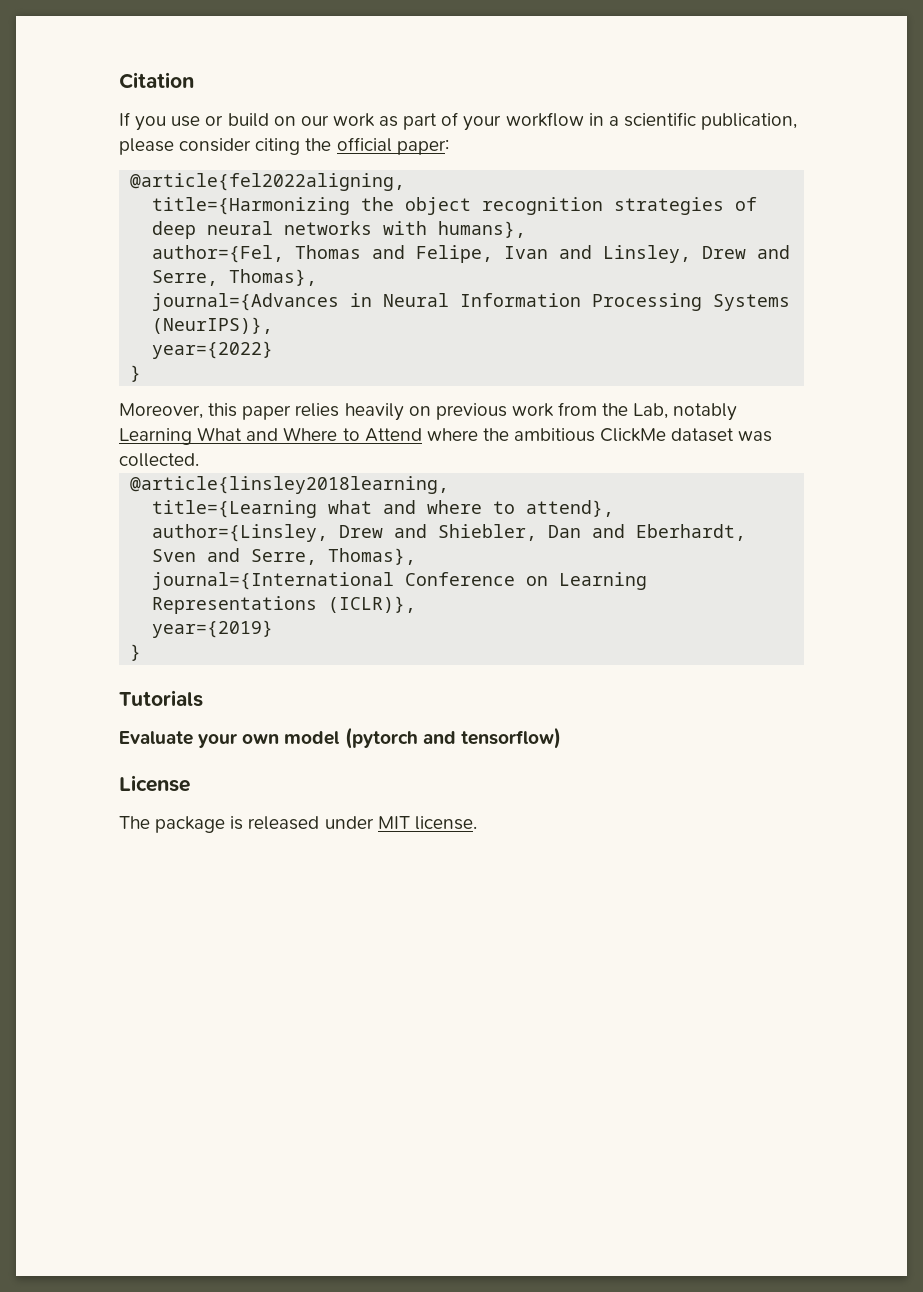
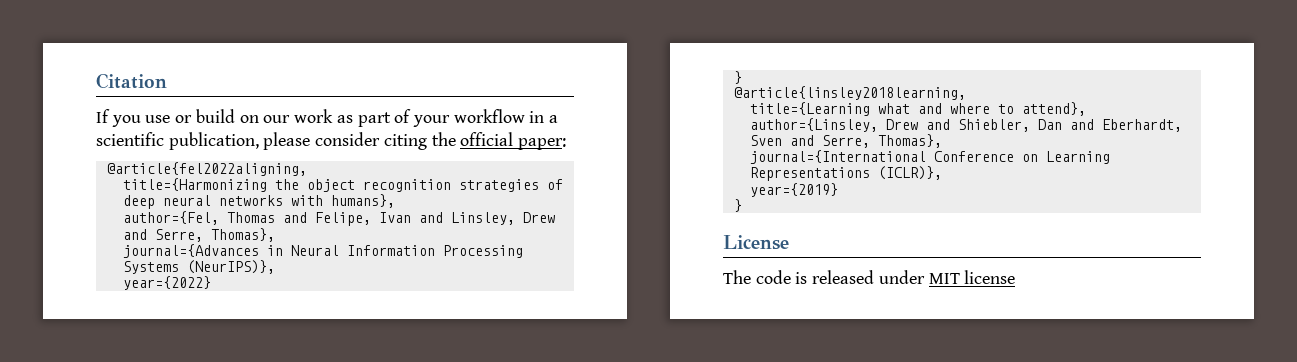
[119,402,738,421] [119,427,773,445] [119,453,199,467] // Moreover, this paper relies heavily on previous work from the Lab, notably Learning What and Where to Attend where the ambitious ClickMe dataset was collected. -> (742, 77) none
[119,690,203,707] [119,727,561,749] // Tutorials // Evaluate your own model (pytorch and tensorflow) -> (742, 205) none
[155,816,226,833] package -> [755,270,791,284] code
[414,816,477,830] license. -> [964,270,1016,284] license

